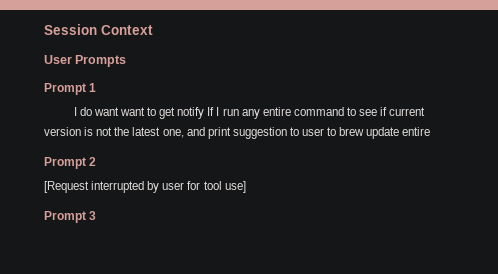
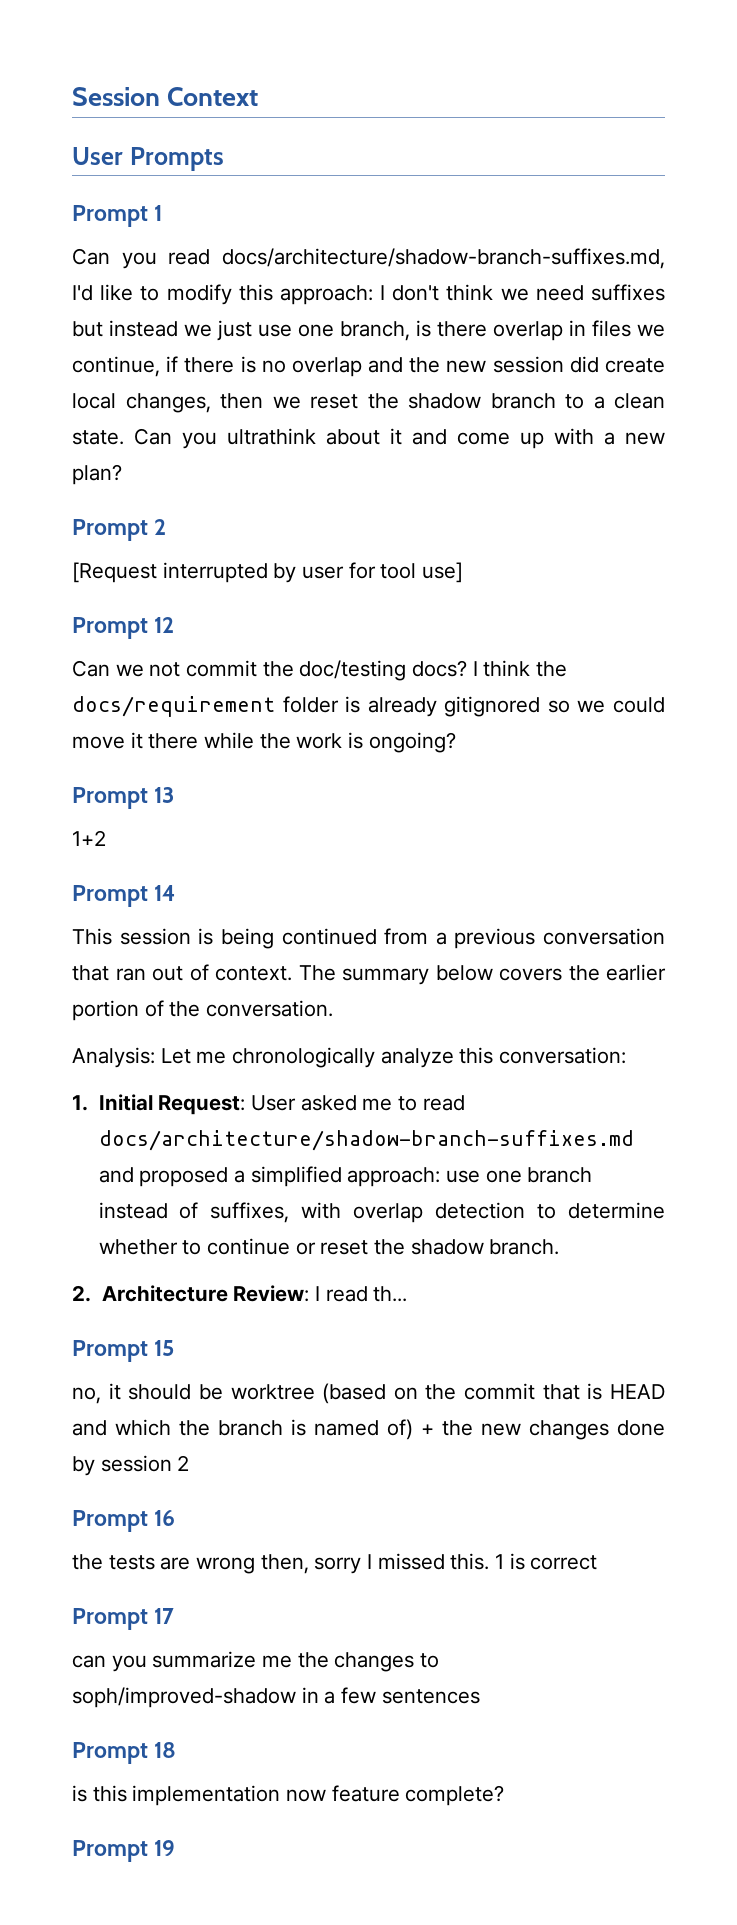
[73,107,426,119] [44,127,431,139] I do want want to get notify If I run any entire command to see if current version is not the latest one, and print suggestion to user to brew update entire -> [72,248,665,269] [72,284,665,305] [72,320,665,341] [72,356,665,377] [72,393,665,413] [72,428,665,449] [72,464,122,485] Can you read docs/architecture/shadow-branch-suffixes.md, I'd like to modify this approach: I don't think we need suffixes but instead we just use one branch, is there overlap in files we continue, if there is no overlap and the new session did create local changes, then we reset the shadow branch to a clean state. Can you ultrathink about it and come up with a new plan?
[89,211,97,220] 3 -> [154,617,175,633] [72,660,568,681] [72,696,665,717] [72,732,456,753] [72,787,175,809] [72,830,106,846] [72,885,176,907] [72,928,665,949] [72,964,666,985] [72,1000,334,1021] [72,1047,627,1068] [72,1094,465,1115] [98,1130,634,1151] [98,1166,593,1187] [98,1202,665,1223] [98,1238,560,1255] [72,1285,408,1302] [72,1340,175,1362] [72,1383,665,1404] [72,1419,665,1440] [72,1455,190,1476] [72,1510,176,1532] [72,1553,598,1574] [72,1608,175,1630] [72,1651,440,1672] [72,1687,480,1708] [72,1742,177,1764] [72,1785,505,1806] [72,1840,176,1862] 12 // Can we not commit the doc/testing docs? I think the docs/requirement folder is already gitignored so we could move it there while the work is ongoing? // Prompt 13 // 1+2 // Prompt 14 // This session is being continued from a previous conversation that ran out of context. The summary below covers the earlier portion of the conversation. // Analysis: Let me chronologically analyze this conversation: // 1. Initial Request: User asked me to read docs/architecture/shadow-branch-suffixes.md and proposed a simplified approach: use one branch instead of suffixes, with overlap detection to determine whether to continue or reset the shadow branch. // 2. Architecture Review: I read th... // Prompt 15 // no, it should be worktree (based on the commit that is HEAD and which the branch is named of) + the new changes done by session 2 // Prompt 16 // the tests are wrong then, sorry I missed this. 1 is correct // Prompt 17 // can you summarize me the changes to soph/improved-shadow in a few sentences // Prompt 18 // is this implementation now feature complete? // Prompt 19

